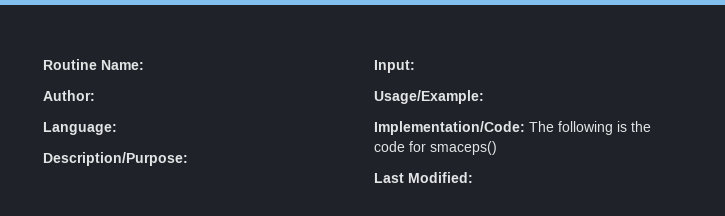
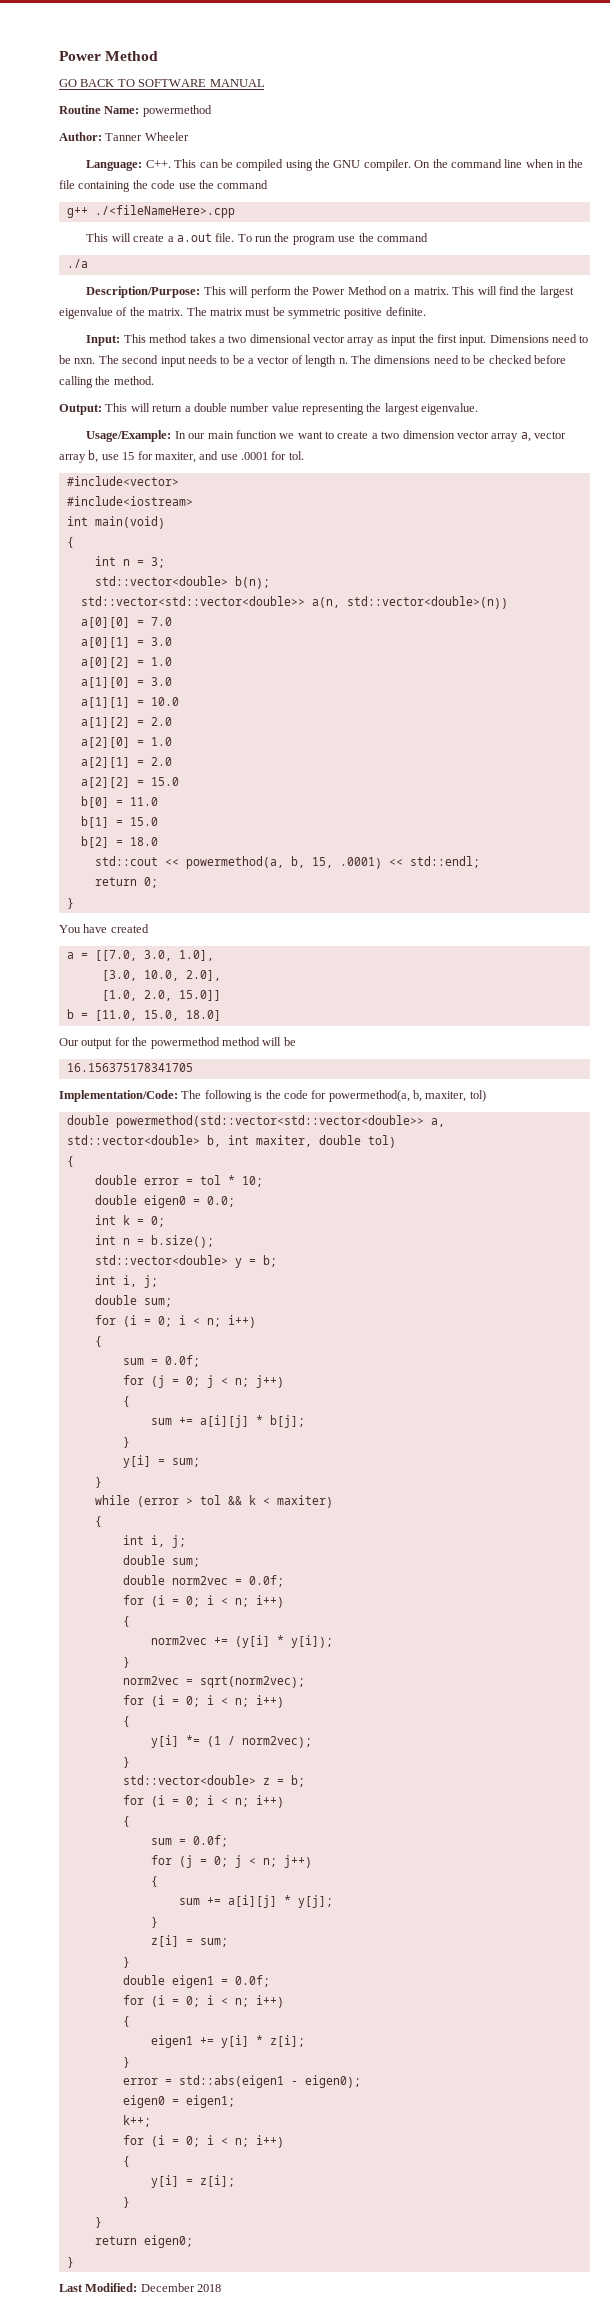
(43, 64) none -> [59,51,159,61] [59,79,265,87] Power Method // GO BACK TO SOFTWARE MANUAL //
(144, 65) none -> [142,105,212,117] powermethod
(95, 95) none -> [105,132,189,141] Tanner Wheeler
[43,152,188,166] [374,60,415,73] [374,90,484,104] // Description/Purpose: // Input: // Usage/Example: -> [145,159,584,171] [59,180,269,192] [66,205,235,218] [86,233,428,245] [66,259,88,268] [86,286,574,298] [59,307,426,319] [86,334,589,346] [59,355,567,367] [59,376,154,388] [59,403,479,415] [86,430,567,442] [59,450,304,463] [66,476,179,486] [66,496,193,506] [66,516,165,529] [66,537,74,548] [94,556,165,568] [94,576,270,589] [80,596,508,609] [80,617,172,628] [80,637,172,648] [80,657,172,668] [80,677,172,688] [80,697,179,708] [80,717,172,728] [80,737,172,748] [80,757,172,768] [80,777,179,788] [80,796,158,808] [80,816,158,828] [80,836,158,848] [94,856,480,869] [94,877,158,888] [66,898,74,909] [59,924,149,933] [66,950,214,961] [101,970,221,981] [101,990,221,1001] [66,1009,221,1021] [59,1037,296,1049] [66,1063,193,1072] C++. This can be compiled using the GNU compiler. On the command line when in the file containing the code use the command // g++ ./<fileNameHere>.cpp // This will create a a.out file. To run the program use the command // ./a // Description/Purpose: This will perform the Power Method on a matrix. This will find the largest eigenvalue of the matrix. The matrix must be symmetric positive definite. // Input: This method takes a two dimensional vector array as input the first input. Dimensions need to be nxn. The second input needs to be a vector of length n. The dimensions need to be checked before calling the method. // Output: This will return a double number value representing the largest eigenvalue. // Usage/Example: In our main function we want to create a two dimension vector array a, vector array b, use 15 for maxiter, and use .0001 for tol. // #include<vector> // #include<iostream> // int main(void) // { // int n = 3; // std::vector<double> b(n); // std::vector<std::vector<double>> a(n, std::vector<double>(n)) // a[0][0] = 7.0 // a[0][1] = 3.0 // a[0][2] = 1.0 // a[1][0] = 3.0 // a[1][1] = 10.0 // a[1][2] = 2.0 // a[2][0] = 1.0 // a[2][1] = 2.0 // a[2][2] = 15.0 // b[0] = 11.0 // b[1] = 15.0 // b[2] = 18.0 // std::cout << powermethod(a, b, 15, .0001) << std::endl; // return 0; // } // You have created // a = [[7.0, 3.0, 1.0], // [3.0, 10.0, 2.0], // [1.0, 2.0, 15.0]] // b = [11.0, 15.0, 18.0] // Our output for the powermethod method will be // 16.156375178341705
[430,141,497,155] smaceps() -> [328,1090,486,1102] [66,1115,445,1128] [66,1135,396,1148] [66,1156,74,1167] [94,1175,263,1187] [94,1195,235,1208] [94,1215,165,1227] [94,1235,214,1248] [94,1255,277,1268] [94,1275,158,1288] [94,1295,172,1307] [94,1315,256,1328] [94,1336,102,1347] [122,1355,200,1367] [122,1375,284,1388] [122,1396,130,1407] [150,1415,305,1428] [122,1437,130,1448] [122,1455,200,1468] [94,1477,102,1488] [94,1495,333,1508] [94,1516,102,1527] [122,1535,186,1548] [122,1555,200,1567] [122,1575,284,1587] [122,1595,284,1608] [122,1616,130,1627] [150,1635,333,1648] [122,1657,130,1668] [122,1676,305,1688] [122,1695,284,1708] [122,1716,130,1727] [150,1735,312,1748] [122,1757,130,1768] [122,1775,305,1787] [122,1795,284,1808] [122,1816,130,1827] [150,1835,228,1847] [150,1855,312,1868] [150,1876,158,1887] [178,1895,333,1908] [150,1917,158,1928] [150,1935,228,1947] [122,1957,130,1968] [122,1975,270,1988] [122,1995,284,2008] [122,2016,130,2027] [150,2035,305,2048] [122,2057,130,2068] [122,2075,361,2088] [122,2095,235,2108] [122,2115,151,2127] [122,2135,284,2148] [122,2156,130,2167] [150,2175,235,2188] [122,2197,130,2208] [94,2217,102,2228] [94,2235,193,2248] [66,2257,74,2268] powermethod(a, b, maxiter, tol) // double powermethod(std::vector<std::vector<double>> a, std::vector<double> b, int maxiter, double tol) // { // double error = tol * 10; // double eigen0 = 0.0; // int k = 0; // int n = b.size(); // std::vector<double> y = b; // int i, j; // double sum; // for (i = 0; i < n; i++) // { // sum = 0.0f; // for (j = 0; j < n; j++) // { // sum += a[i][j] * b[j]; // } // y[i] = sum; // } // while (error > tol && k < maxiter) // { // int i, j; // double sum; // double norm2vec = 0.0f; // for (i = 0; i < n; i++) // { // norm2vec += (y[i] * y[i]); // } // norm2vec = sqrt(norm2vec); // for (i = 0; i < n; i++) // { // y[i] *= (1 / norm2vec); // } // std::vector<double> z = b; // for (i = 0; i < n; i++) // { // sum = 0.0f; // for (j = 0; j < n; j++) // { // sum += a[i][j] * y[j]; // } // z[i] = sum; // } // double eigen1 = 0.0f; // for (i = 0; i < n; i++) // { // eigen1 += y[i] * z[i]; // } // error = std::abs(eigen1 - eigen0); // eigen0 = eigen1; // k++; // for (i = 0; i < n; i++) // { // y[i] = z[i]; // } // } // return eigen0; // }
(473, 177) none -> [140,2283,222,2292] December 2018

